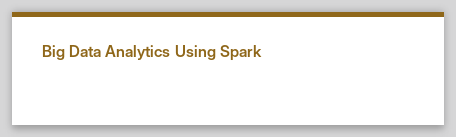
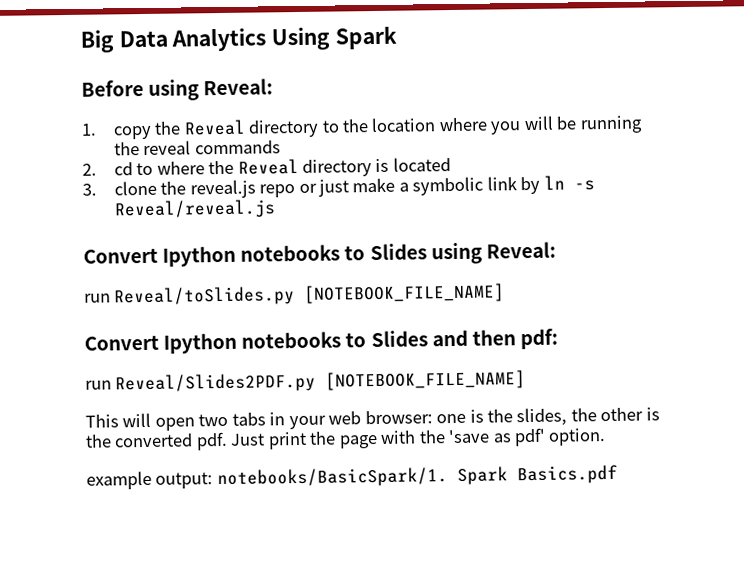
(262, 53) none -> [81,78,274,101] [81,115,643,140] [113,140,281,156] [82,157,451,177] [82,175,595,199] [113,199,276,220] [83,241,556,267] [84,283,506,307] [84,328,558,354] [85,370,527,394] [85,407,660,431] [85,427,607,451] [86,464,618,490] // Before using Reveal: // 1. copy the Reveal directory to the location where you will be running the reveal commands // 2. cd to where the Reveal directory is located // 3. clone the reveal.js repo or just make a symbolic link by ln -s Reveal/reveal.js // Convert Ipython notebooks to Slides using Reveal: // run Reveal/toSlides.py [NOTEBOOK_FILE_NAME] // Convert Ipython notebooks to Slides and then pdf: // run Reveal/Slides2PDF.py [NOTEBOOK_FILE_NAME] // This will open two tabs in your web browser: one is the slides, the other is the converted pdf. Just print the page with the 'save as pdf' option. // example output: notebooks/BasicSpark/1. Spark Basics.pdf

